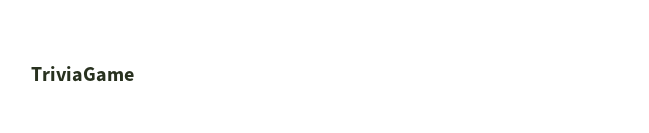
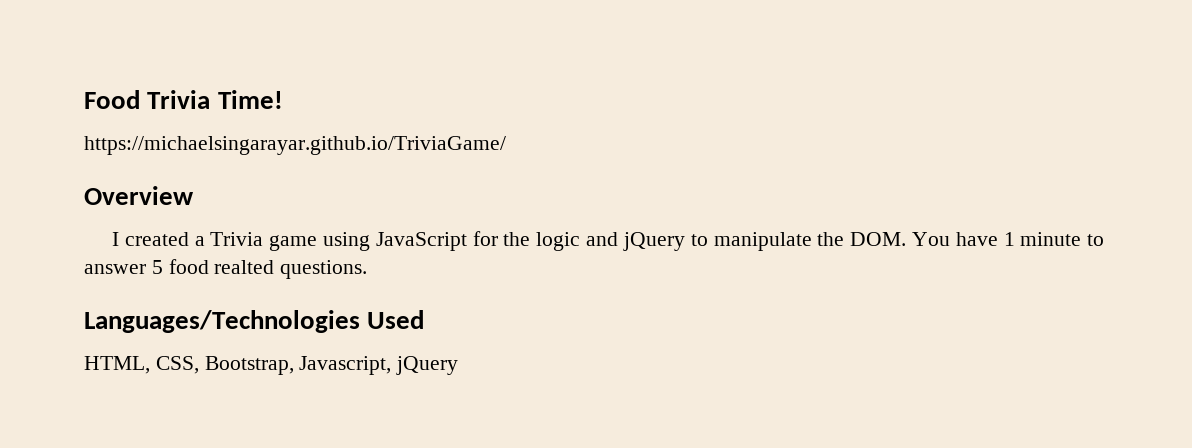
[31,66,134,82] TriviaGame -> [84,90,283,109] [84,136,506,155] [84,186,194,205] [112,231,1105,251] [84,259,368,279] [84,310,425,333] [84,356,459,375] Food Trivia Time! // https://michaelsingarayar.github.io/TriviaGame/ // Overview // I created a Trivia game using JavaScript for the logic and jQuery to manipulate the DOM. You have 1 minute to answer 5 food realted questions. // Languages/Technologies Used // HTML, CSS, Bootstrap, Javascript, jQuery

